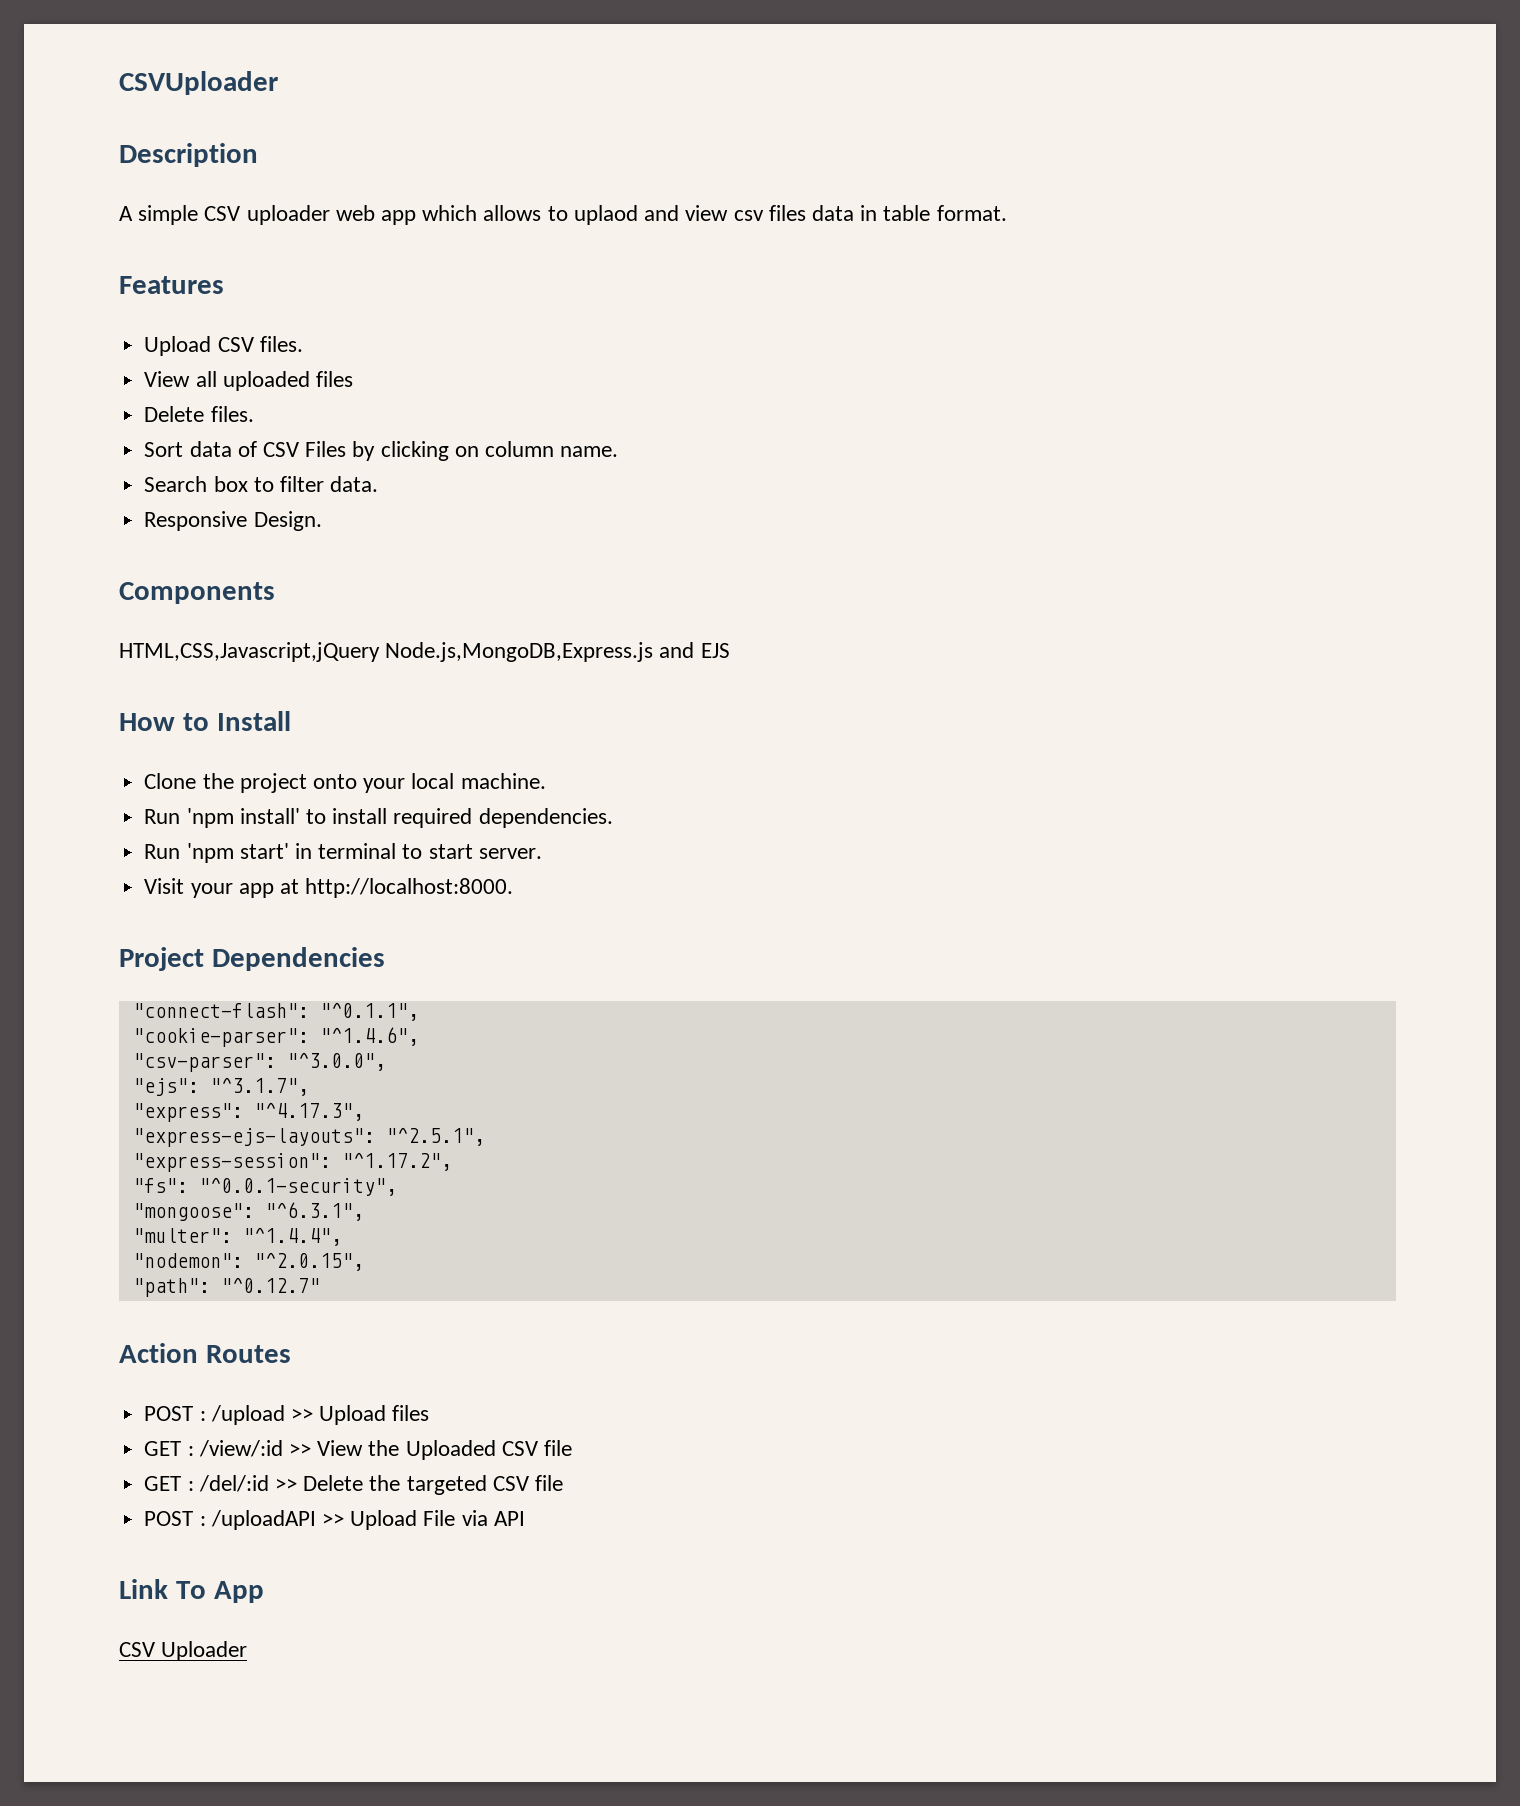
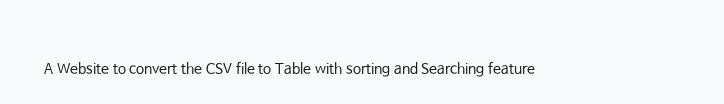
[119,71,278,95] [119,143,258,167] [119,205,1007,225] [119,276,224,294] [144,336,303,356] [144,371,353,391] [144,406,254,422] [144,441,619,461] [144,476,379,492] [144,511,322,531] [119,582,275,604] [119,642,730,662] [119,711,291,731] [144,773,546,793] [144,808,613,828] [144,843,542,863] [144,878,514,898] [119,947,385,971] [132,1002,419,1021] [132,1027,419,1047] [132,1052,386,1072] [132,1077,309,1096] [132,1102,364,1122] [132,1127,485,1147] [132,1152,452,1172] [132,1177,397,1196] [132,1202,364,1221] [132,1227,342,1246] [132,1252,364,1271] [132,1277,320,1297] [119,1343,291,1363] [144,1405,430,1425] [144,1440,572,1460] [144,1475,563,1495] [144,1510,525,1530] [119,1579,264,1603] [119,1641,248,1661] CSVUploader // Description // A simple CSV uploader web app which allows to uplaod and view csv files data in table format. // Features // Upload CSV files. // View all uploaded files // Delete files. // Sort data of CSV Files by clicking on column name. // Search box to filter data. // Responsive Design. // Components // HTML,CSS,Javascript,jQuery Node.js,MongoDB,Express.js and EJS // How to Install // Clone the project onto your local machine. // Run 'npm install' to install required dependencies. // Run 'npm start' in terminal to start server. // Visit your app at http://localhost:8000. // Project Dependencies // "connect-flash": "^0.1.1", // "cookie-parser": "^1.4.6", // "csv-parser": "^3.0.0", // "ejs": "^3.1.7", // "express": "^4.17.3", // "express-ejs-layouts": "^2.5.1", // "express-session": "^1.17.2", // "fs": "^0.0.1-security", // "mongoose": "^6.3.1", // "multer": "^1.4.4", // "nodemon": "^2.0.15", // "path": "^0.12.7" // Action Routes // POST : /upload >> Upload files // GET : /view/:id >> View the Uploaded CSV file // GET : /del/:id >> Delete the targeted CSV file // POST : /uploadAPI >> Upload File via API // Link To App // CSV Uploader -> [44,61,536,77] A Website to convert the CSV file to Table with sorting and Searching feature

